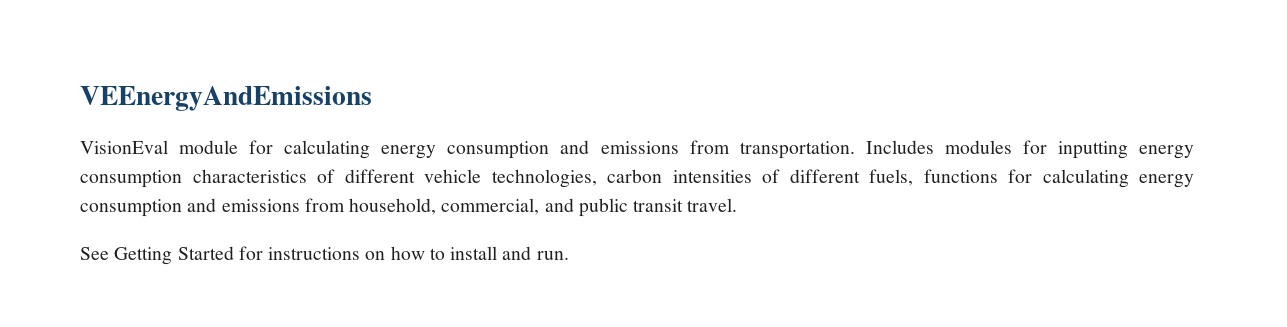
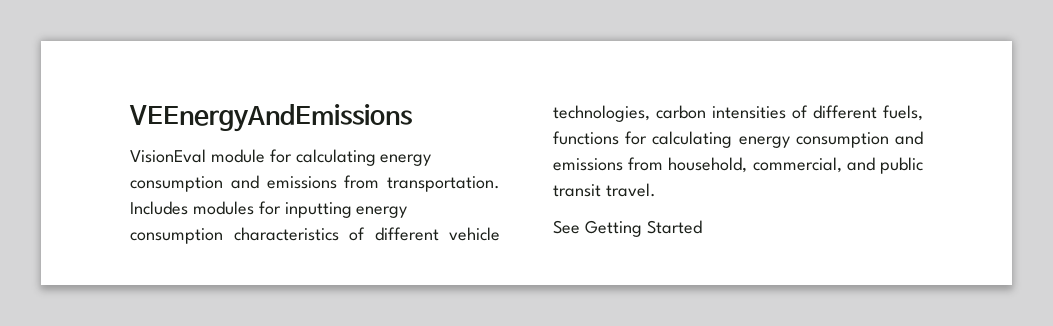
[238,246,569,260] for instructions on how to install and run. -> (702, 227) none

